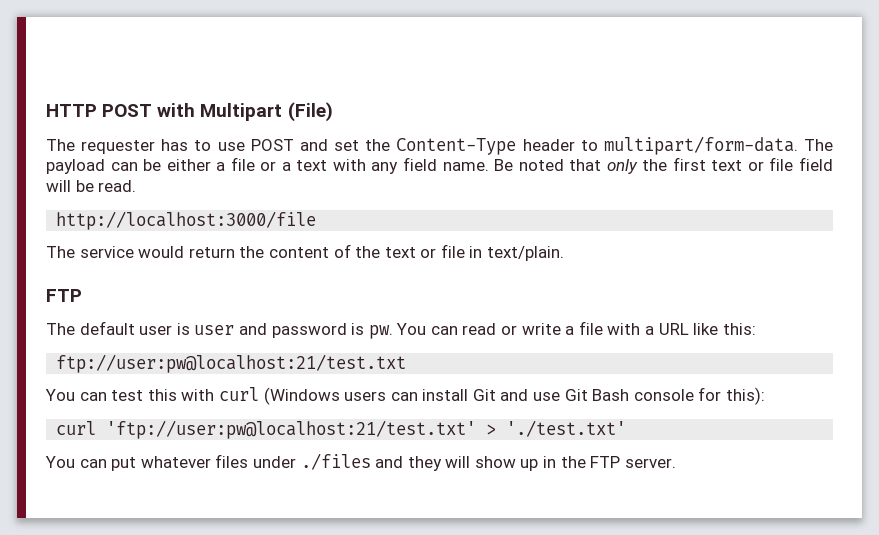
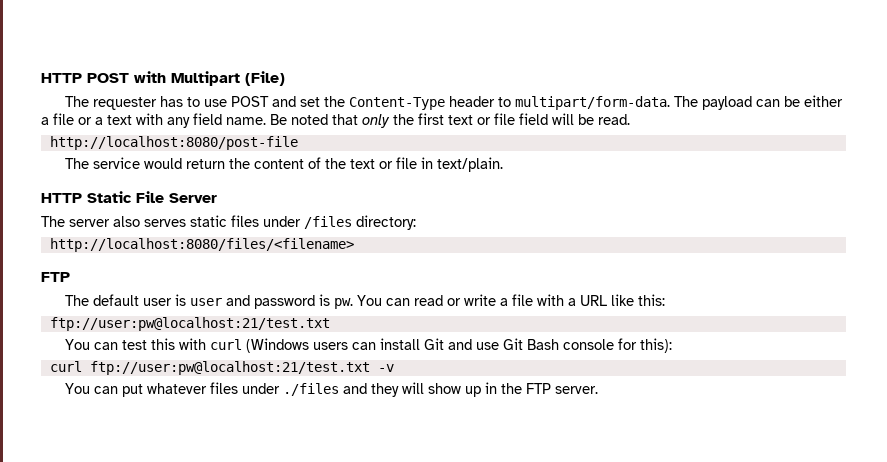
[56,211,317,230] http://localhost:3000/file -> [49,136,298,150] http://localhost:8080/post-file
(565, 253) none -> [41,191,217,203] [41,215,416,230] [49,238,354,252] // HTTP Static File Server // The server also serves static files under /files directory: // http://localhost:8080/files/<filename>
[106,420,627,439] 'ftp://user:pw@localhost:21/test.txt' > './test.txt' -> [89,361,394,375] ftp://user:pw@localhost:21/test.txt -v

